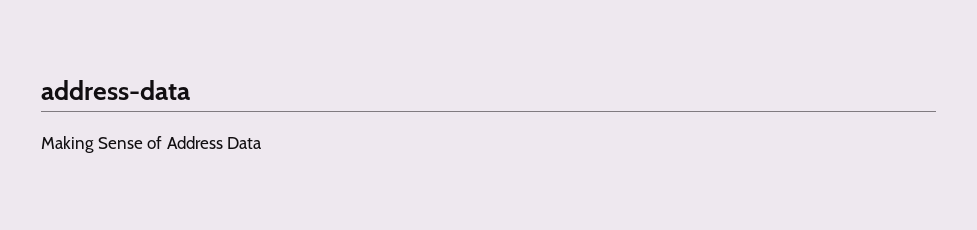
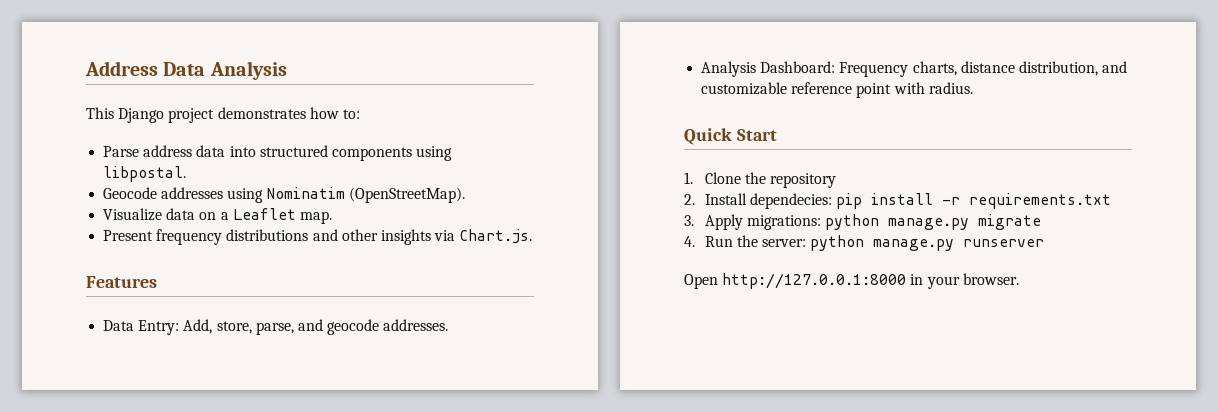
[41,80,190,100] [41,136,263,153] address-data // Making Sense of Address Data -> [85,61,287,80] [86,107,360,123] [103,145,453,161] [103,166,187,182] [103,187,465,203] [103,208,332,224] [103,229,533,245] [86,276,157,288] [103,319,449,335] [701,61,1128,77] [701,82,973,98] [684,128,777,145] [684,172,837,188] [684,193,1112,209] [684,214,1042,230] [684,235,1045,251] [684,273,1019,289] Address Data Analysis // This Django project demonstrates how to: // Parse address data into structured components using libpostal. // Geocode addresses using Nominatim (OpenStreetMap). // Visualize data on a Leaflet map. // Present frequency distributions and other insights via Chart.js. // Features // Data Entry: Add, store, parse, and geocode addresses. // Analysis Dashboard: Frequency charts, distance distribution, and customizable reference point with radius. // Quick Start // 1. Clone the repository // 2. Install dependecies: pip install -r requirements.txt // 3. Apply migrations: python manage.py migrate // 4. Run the server: python manage.py runserver // Open http://127.0.0.1:8000 in your browser.

